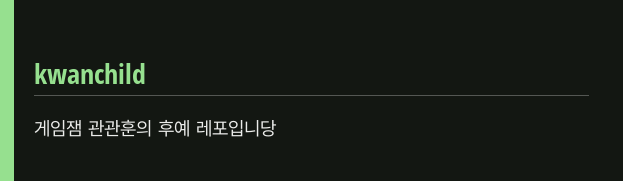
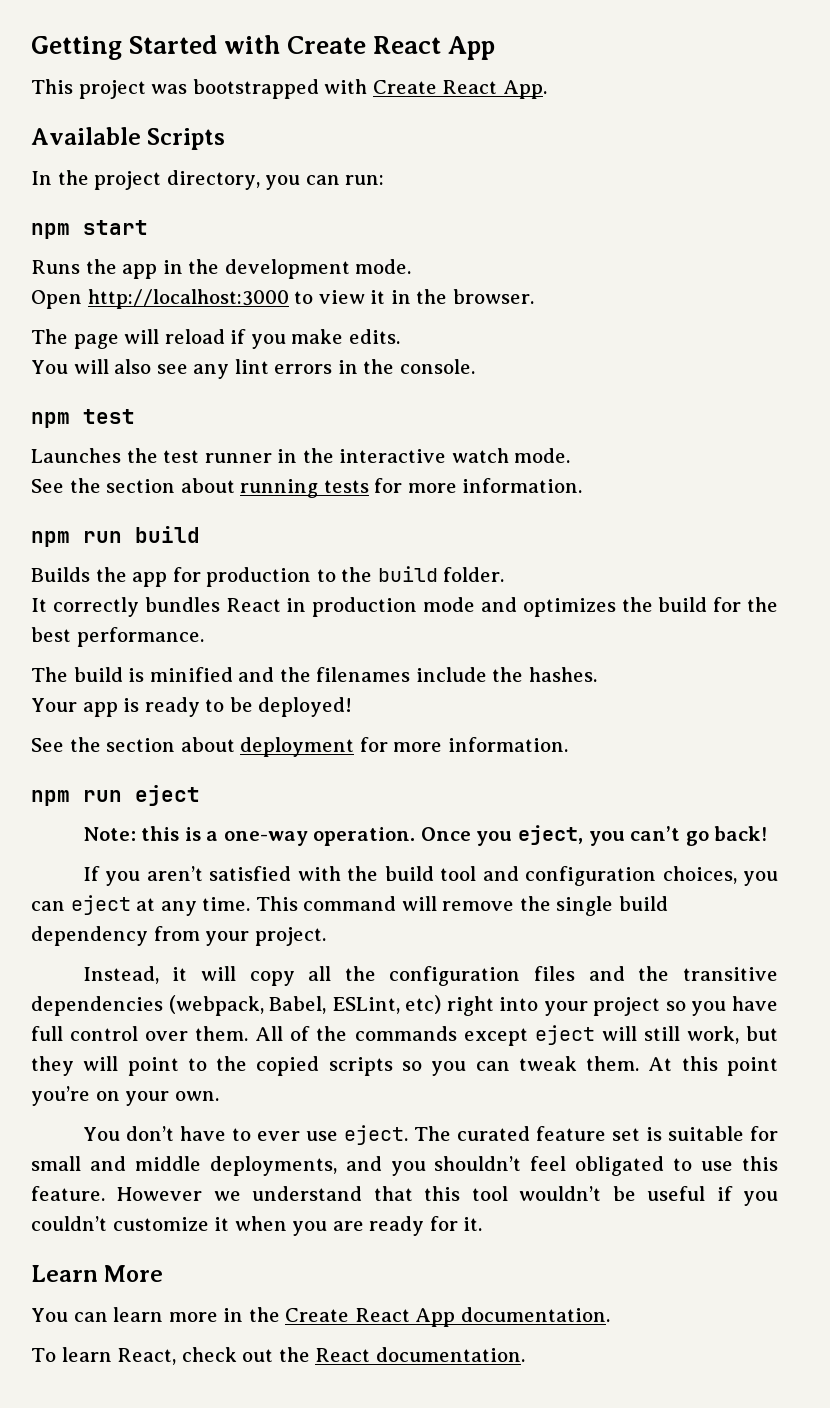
[34,63,146,84] [34,119,277,137] kwanchild // 게임잼 관관훈의 후예 레포입니당 -> [31,35,496,60] [31,79,547,99] [31,127,226,150] [31,170,385,190] [31,220,148,239] [31,259,412,279] [31,289,534,309] [31,329,400,349] [31,359,475,379] [31,409,135,428] [31,448,571,463] [31,478,583,498] [31,526,200,547] [31,566,505,587] [31,597,779,617] [31,627,204,647] [31,667,597,682] [31,697,353,717] [31,737,568,757] [31,785,200,806] [82,825,768,846] [82,866,778,886] [31,895,668,916] [31,926,326,946] [82,966,778,986] [31,995,778,1016] [31,1025,779,1046] [31,1056,779,1076] [31,1086,219,1106] [82,1125,779,1145] [31,1156,778,1176] [31,1186,779,1206] [31,1216,483,1236] [31,1265,164,1282] [31,1307,610,1327] [31,1347,525,1365] Getting Started with Create React App // This project was bootstrapped with Create React App. // Available Scripts // In the project directory, you can run: // npm start // Runs the app in the development mode. // Open http://localhost:3000 to view it in the browser. // The page will reload if you make edits. // You will also see any lint errors in the console. // npm test // Launches the test runner in the interactive watch mode. // See the section about running tests for more information. // npm run build // Builds the app for production to the build folder. // It correctly bundles React in production mode and optimizes the build for the best performance. // The build is minified and the filenames include the hashes. // Your app is ready to be deployed! // See the section about deployment for more information. // npm run eject // Note: this is a one-way operation. Once you eject, you can’t go back! // If you aren’t satisfied with the build tool and configuration choices, you can eject at any time. This command will remove the single build dependency from your project. // Instead, it will copy all the configuration files and the transitive dependencies (webpack, Babel, ESLint, etc) right into your project so you have full control over them. All of the commands except eject will still work, but they will point to the copied scripts so you can tweak them. At this point you’re on your own. // You don’t have to ever use eject. The curated feature set is suitable for small and middle deployments, and you shouldn’t feel obligated to use this feature. However we understand that this tool wouldn’t be useful if you couldn’t customize it when you are ready for it. // Learn More // You can learn more in the Create React App documentation. // To learn React, check out the React documentation.

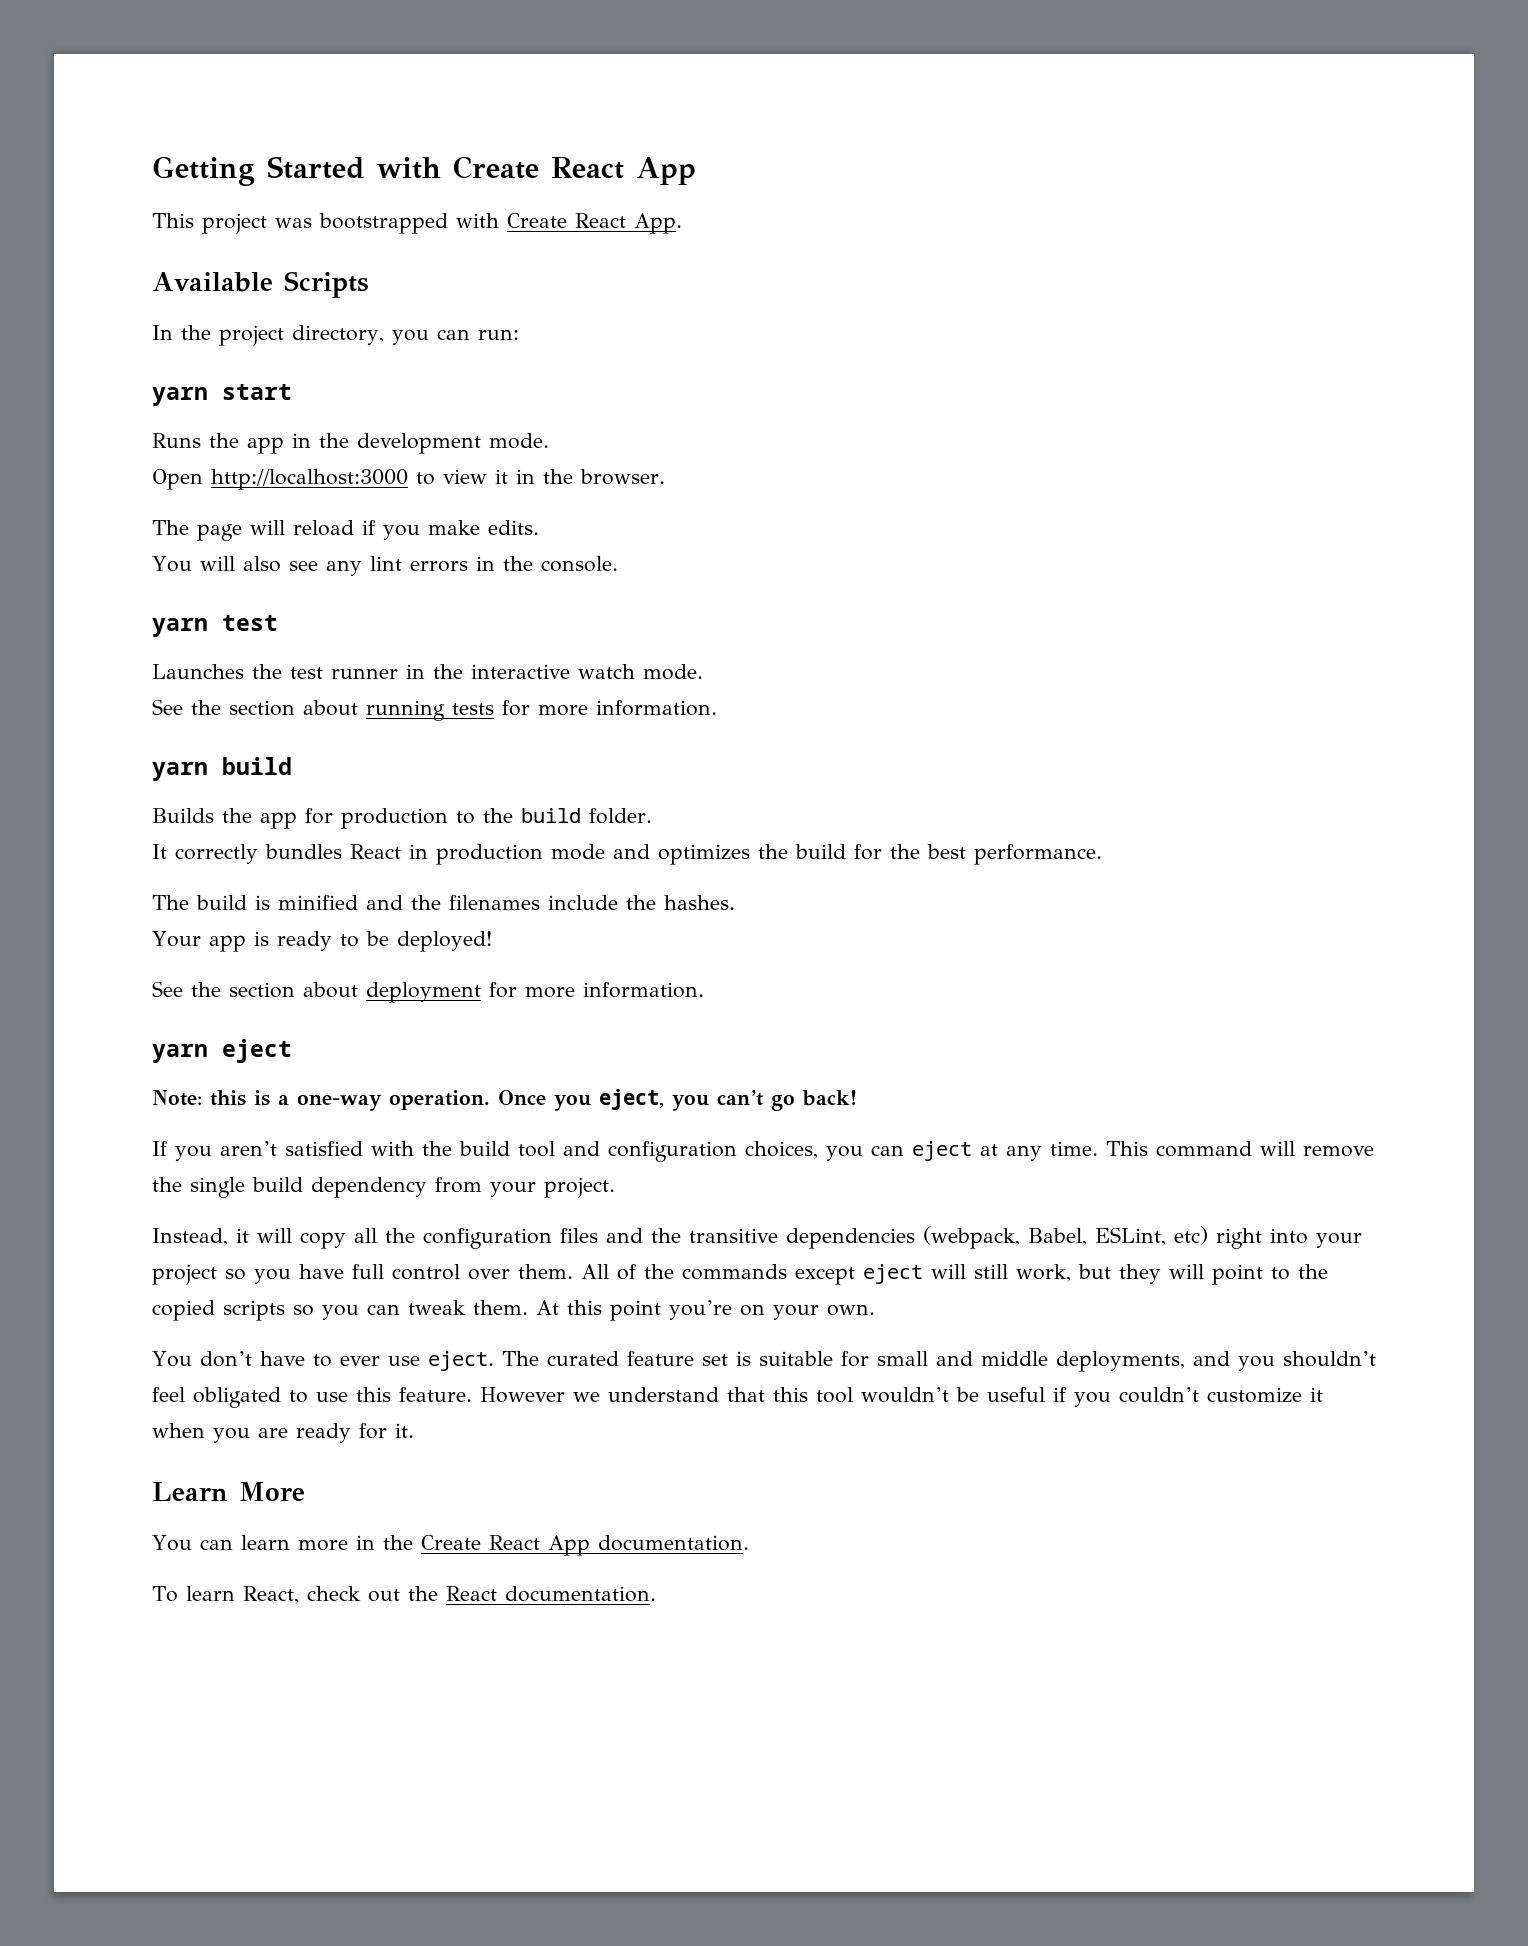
[31,223,70,239] npm -> [152,387,208,406] yarn
[31,412,70,428] npm -> [152,618,208,637] yarn
[31,531,122,547] npm run -> [152,762,208,781] yarn
[31,790,122,806] npm run -> [152,1044,208,1063] yarn

